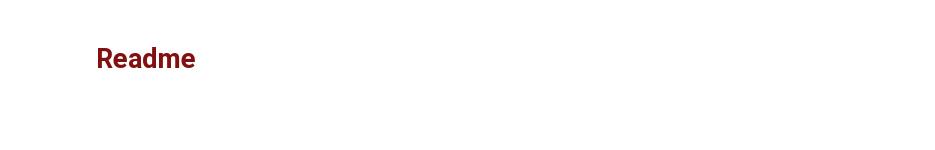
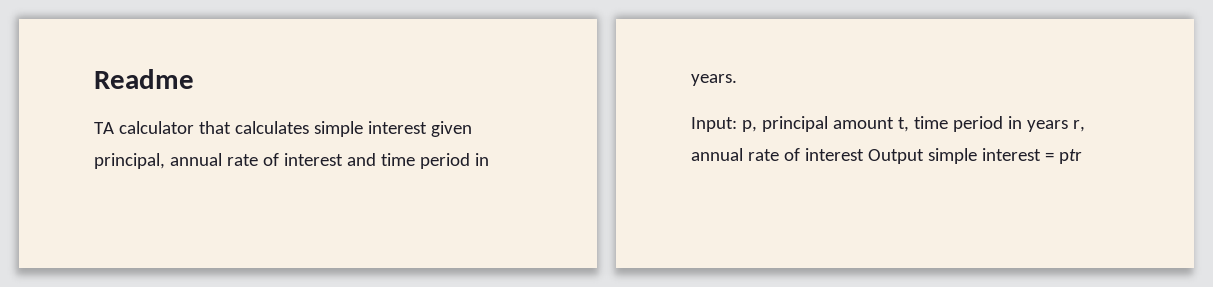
(196, 57) none -> [94,121,472,137] [94,153,489,169] [691,74,737,86] [691,116,1085,132] [691,148,1082,164] // TA calculator that calculates simple interest given principal, annual rate of interest and time period in years. // Input: p, principal amount t, time period in years r, annual rate of interest Output simple interest = ptr

